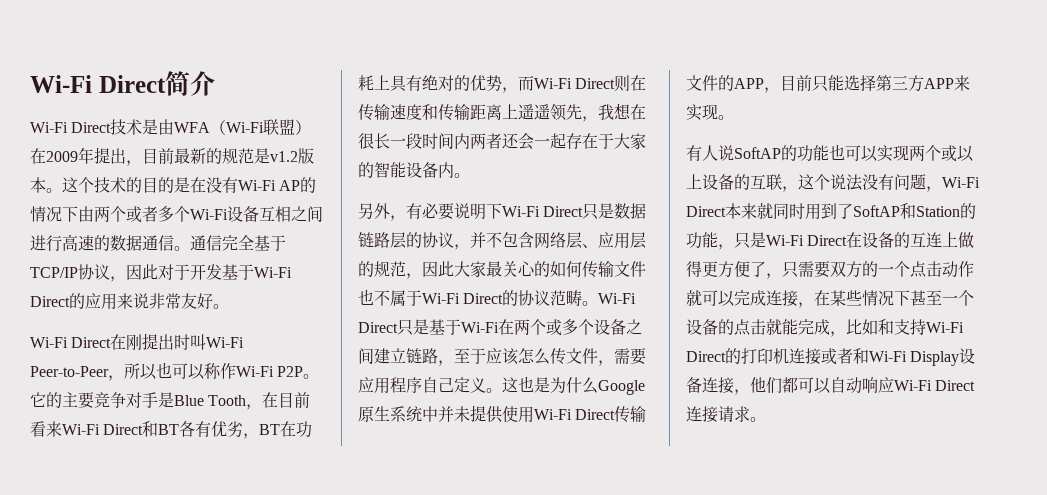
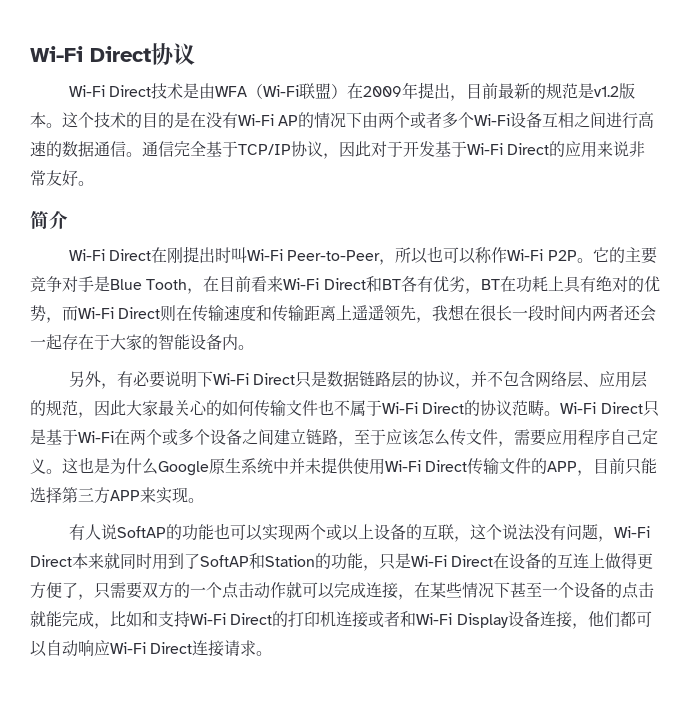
[30,71,215,96] Wi-Fi Direct简介 -> [30,43,195,65] Wi-Fi Direct协议
(229, 306) none -> [30,211,68,229] // 简介

